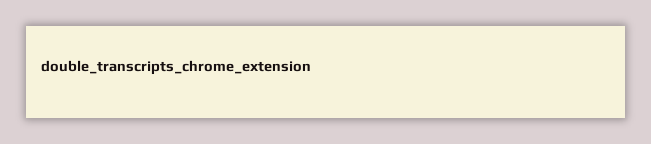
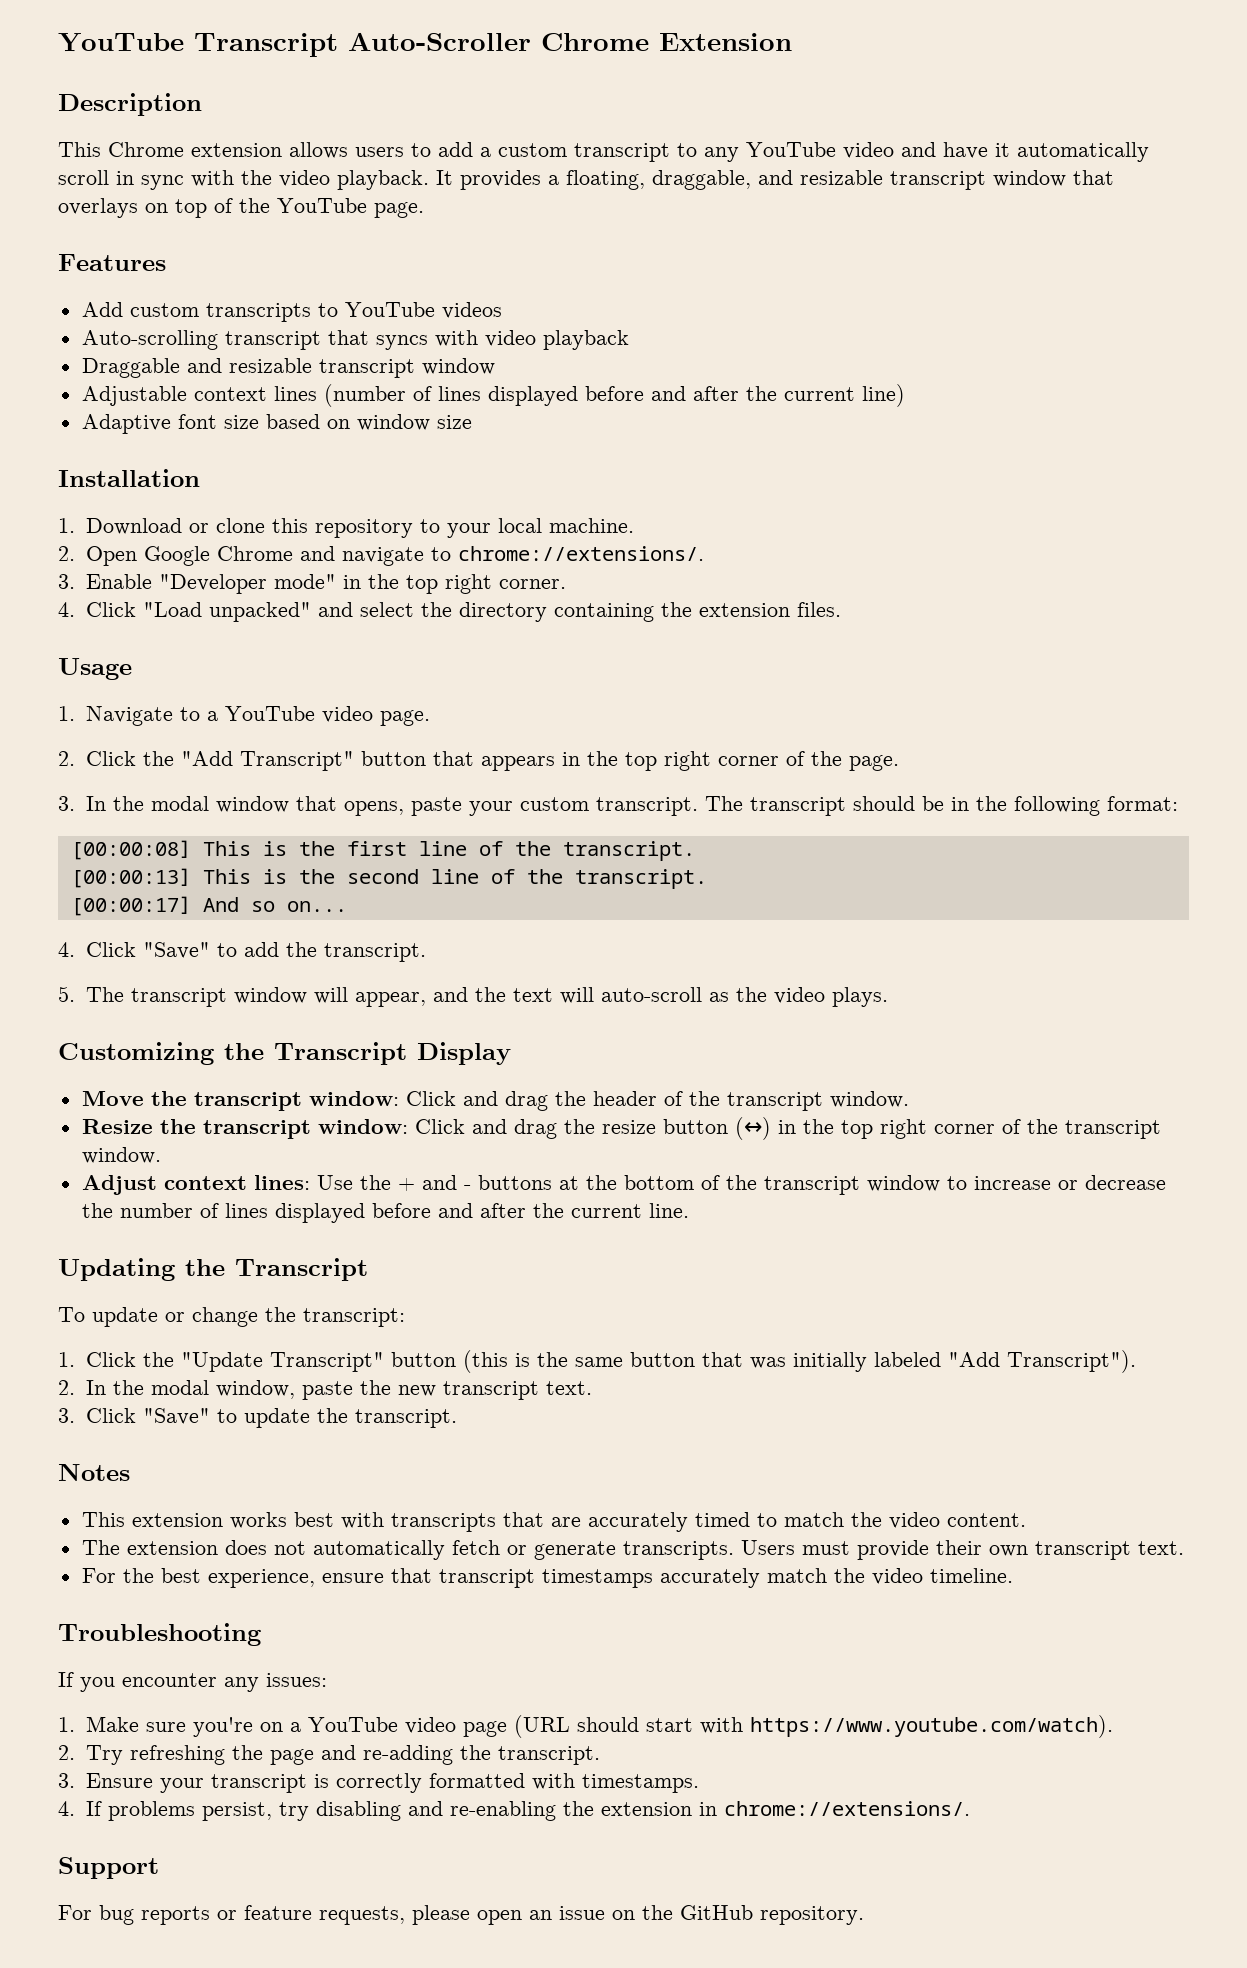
[41,60,311,75] double_transcripts_chrome_extension -> [58,32,792,57] [58,93,202,116] [58,142,1149,162] [58,170,1114,190] [58,198,424,218] [58,254,166,271] [81,302,502,322] [81,330,629,350] [81,358,495,378] [81,384,905,407] [81,414,472,434] [58,469,200,487] [58,518,634,538] [58,546,704,566] [58,574,566,594] [58,602,841,622] [58,658,132,680] [58,706,430,726] [58,751,899,771] [58,796,1178,816] [70,840,695,861] [70,868,707,889] [70,896,347,916] [58,942,426,962] [58,986,888,1007] [58,1042,511,1065] [81,1091,909,1111] [81,1117,1161,1140] [81,1147,161,1164] [81,1175,1166,1195] [81,1203,689,1223] [58,1258,368,1281] [58,1307,405,1327] [58,1350,1136,1373] [58,1380,592,1400] [58,1408,457,1428] [58,1464,130,1481] [81,1512,1026,1532] [81,1540,1184,1560] [81,1568,1013,1588] [58,1623,261,1646] [58,1672,327,1692] [58,1715,1113,1738] [58,1745,600,1765] [58,1773,699,1793] [58,1801,970,1821] [58,1857,159,1879] [58,1905,864,1925] YouTube Transcript Auto-Scroller Chrome Extension // Description // This Chrome extension allows users to add a custom transcript to any YouTube video and have it automatically scroll in sync with the video playback. It provides a floating, draggable, and resizable transcript window that overlays on top of the YouTube page. // Features // Add custom transcripts to YouTube videos // Auto-scrolling transcript that syncs with video playback // Draggable and resizable transcript window // Adjustable context lines (number of lines displayed before and after the current line) // Adaptive font size based on window size // Installation // 1. Download or clone this repository to your local machine. // 2. Open Google Chrome and navigate to chrome://extensions/. // 3. Enable "Developer mode" in the top right corner. // 4. Click "Load unpacked" and select the directory containing the extension files. // Usage // 1. Navigate to a YouTube video page. // 2. Click the "Add Transcript" button that appears in the top right corner of the page. // 3. In the modal window that opens, paste your custom transcript. The transcript should be in the following format: // [00:00:08] This is the first line of the transcript. // [00:00:13] This is the second line of the transcript. // [00:00:17] And so on... // 4. Click "Save" to add the transcript. // 5. The transcript window will appear, and the text will auto-scroll as the video plays. // Customizing the Transcript Display // Move the transcript window: Click and drag the header of the transcript window. // Resize the transcript window: Click and drag the resize button (↔) in the top right corner of the transcript window. // Adjust context lines: Use the + and - buttons at the bottom of the transcript window to increase or decrease the number of lines displayed before and after the current line. // Updating the Transcript // To update or change the transcript: // 1. Click the "Update Transcript" button (this is the same button that was initially labeled "Add Transcript"). // 2. In the modal window, paste the new transcript text. // 3. Click "Save" to update the transcript. // Notes // This extension works best with transcripts that are accurately timed to match the video content. // The extension does not automatically fetch or generate transcripts. Users must provide their own transcript text. // For the best experience, ensure that transcript timestamps accurately match the video timeline. // Troubleshooting // If you encounter any issues: // 1. Make sure you're on a YouTube video page (URL should start with https://www.youtube.com/watch). // 2. Try refreshing the page and re-adding the transcript. // 3. Ensure your transcript is correctly formatted with timestamps. // 4. If problems persist, try disabling and re-enabling the extension in chrome://extensions/. // Support // For bug reports or feature requests, please open an issue on the GitHub repository.

